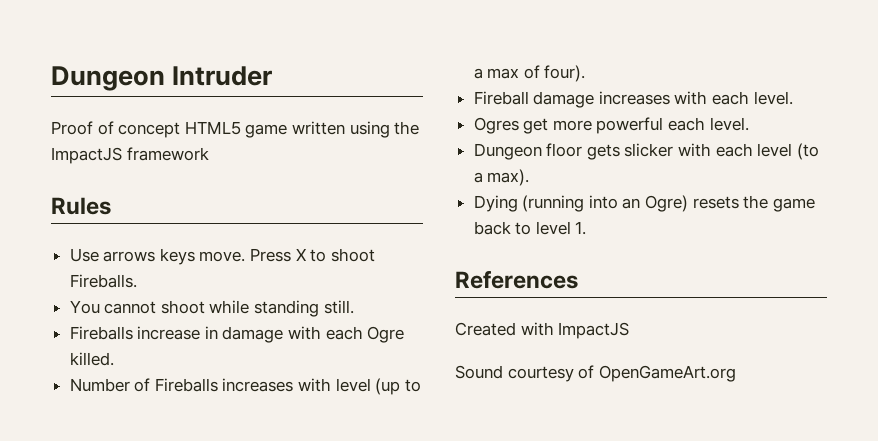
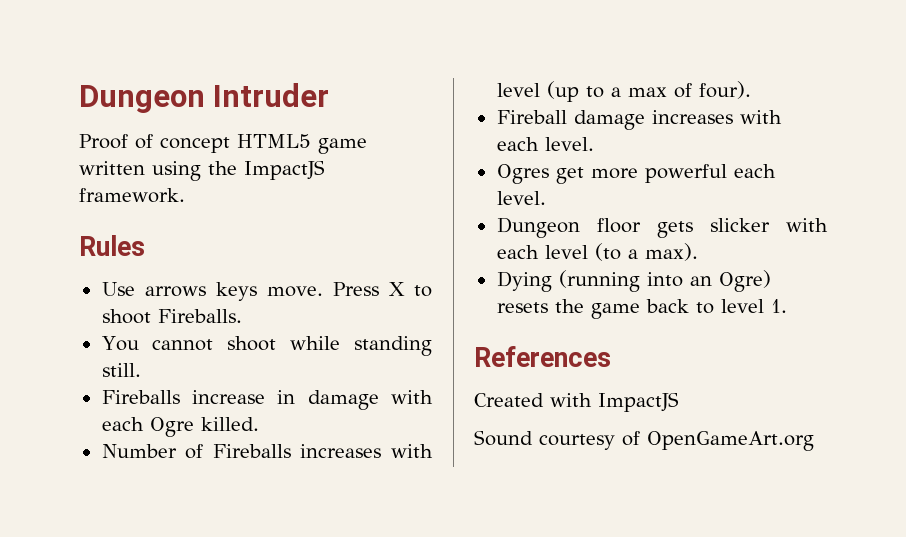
[126,147,209,161] framework -> [79,188,185,203] framework.

